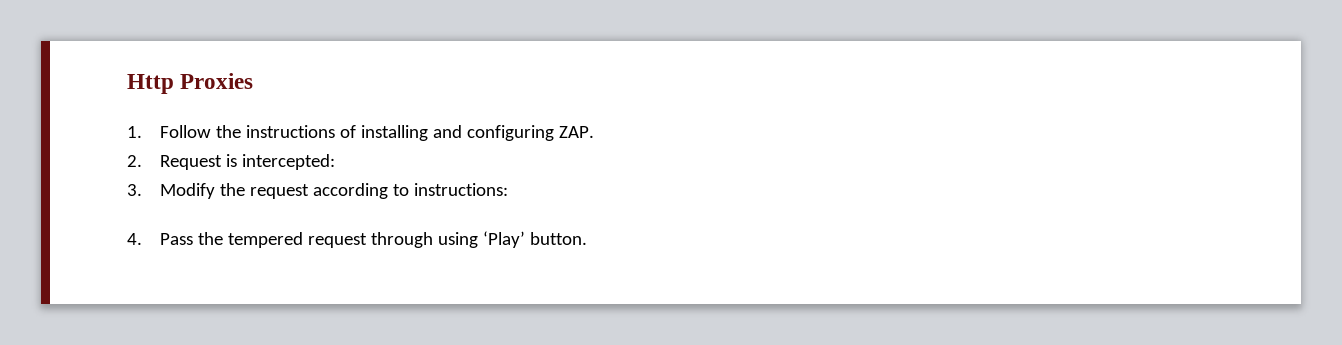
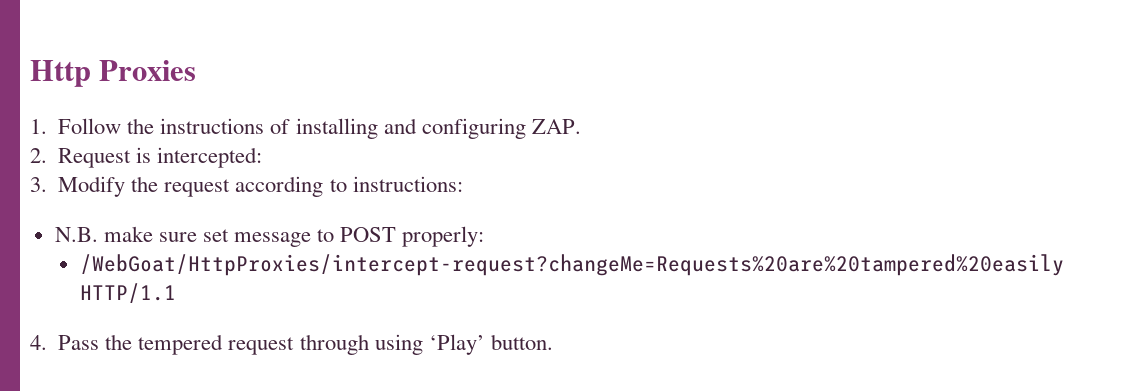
(508, 189) none -> [54,226,485,247] [80,254,1065,276] [80,283,177,303] // N.B. make sure set message to POST properly: // /WebGoat/HttpProxies/intercept-request?changeMe=Requests%20are%20tampered%20easily HTTP/1.1

